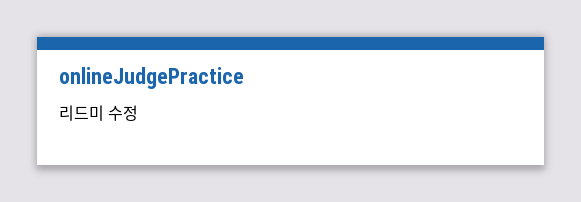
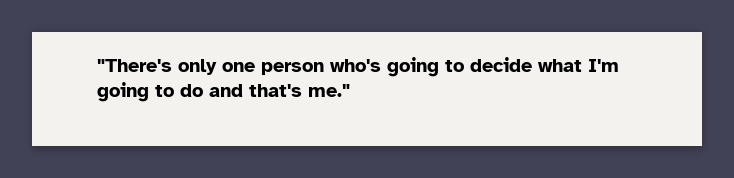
[59,67,244,89] [59,105,139,121] onlineJudgePractice // 리드미 수정 -> [97,57,619,77] [97,82,350,102] "There's only one person who's going to decide what I'm going to do and that's me."

